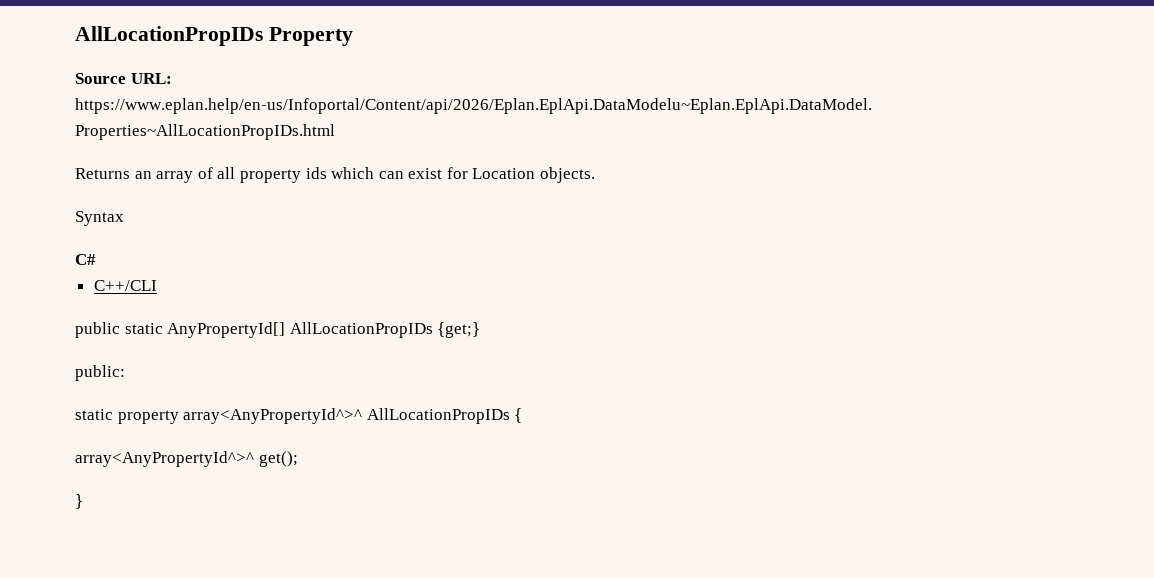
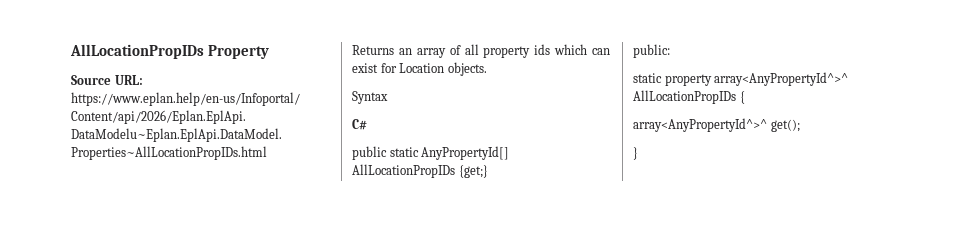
[93,280,157,291] // C++/CLI -> (367, 124) none

